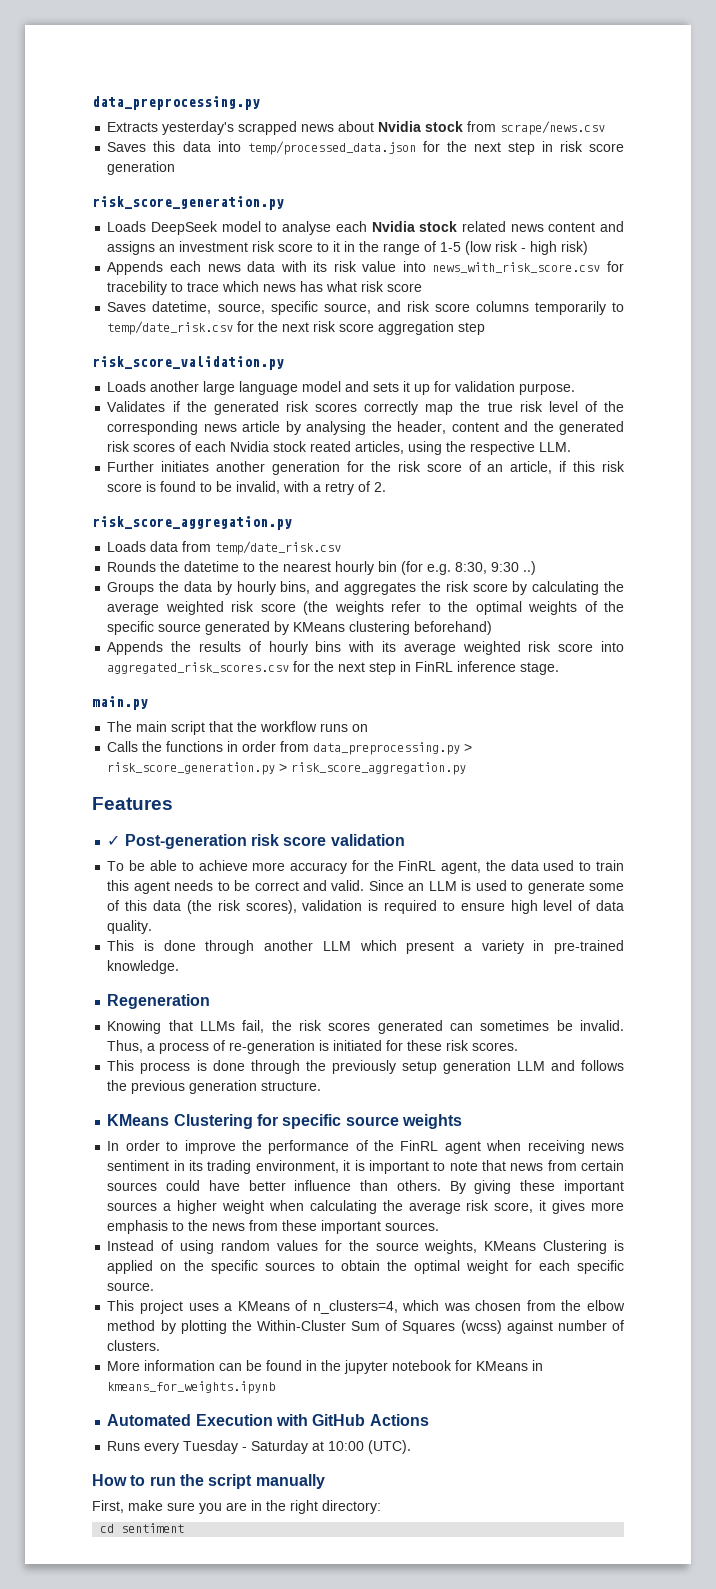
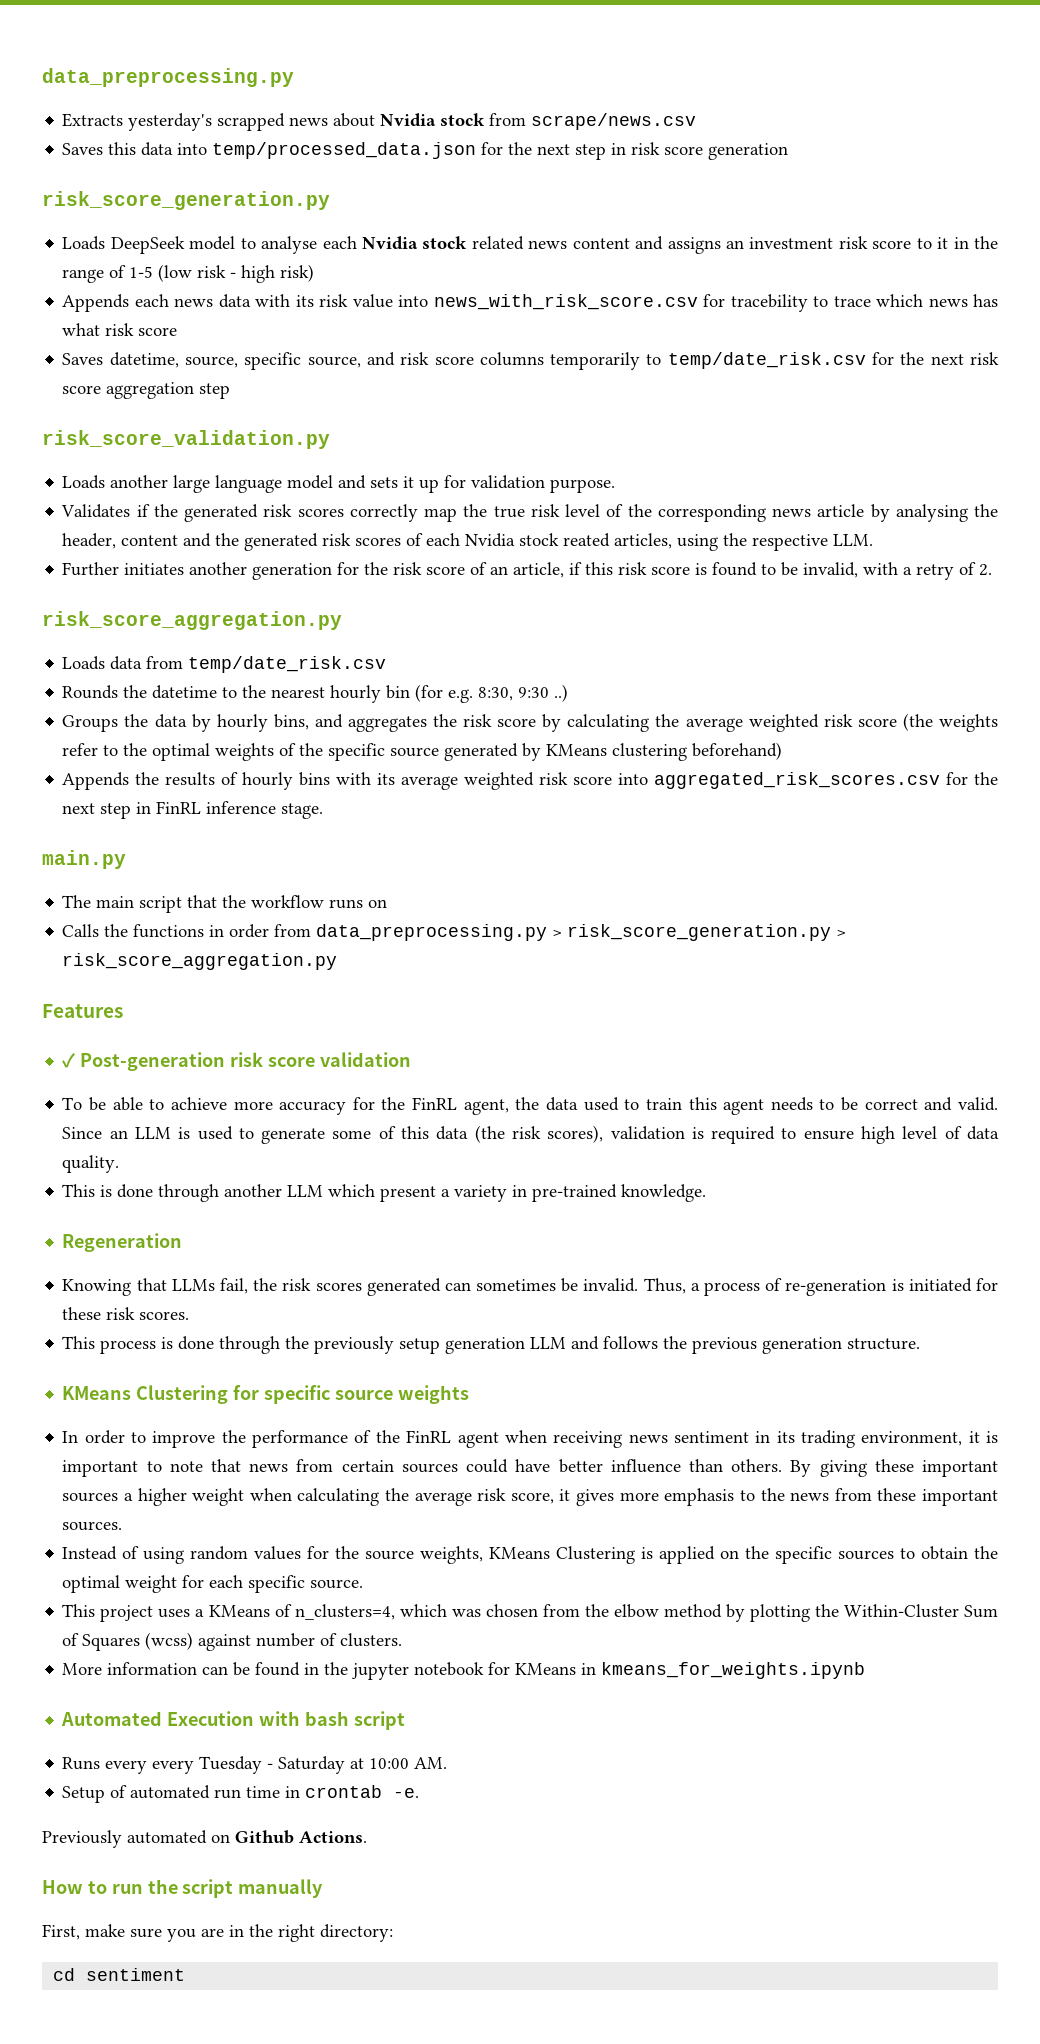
[312,1414,429,1426] GitHub Actions -> [304,1711,405,1730] bash script
(180, 1448) none -> [152,1760,195,1774] every
[368,1440,412,1454] (UTC). -> [414,1757,448,1769] [62,1785,420,1803] [42,1830,367,1848] AM. // Setup of automated run time in crontab -e. // Previously automated on Github Actions.

